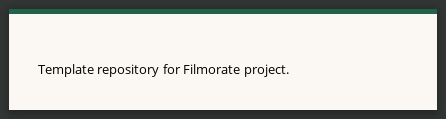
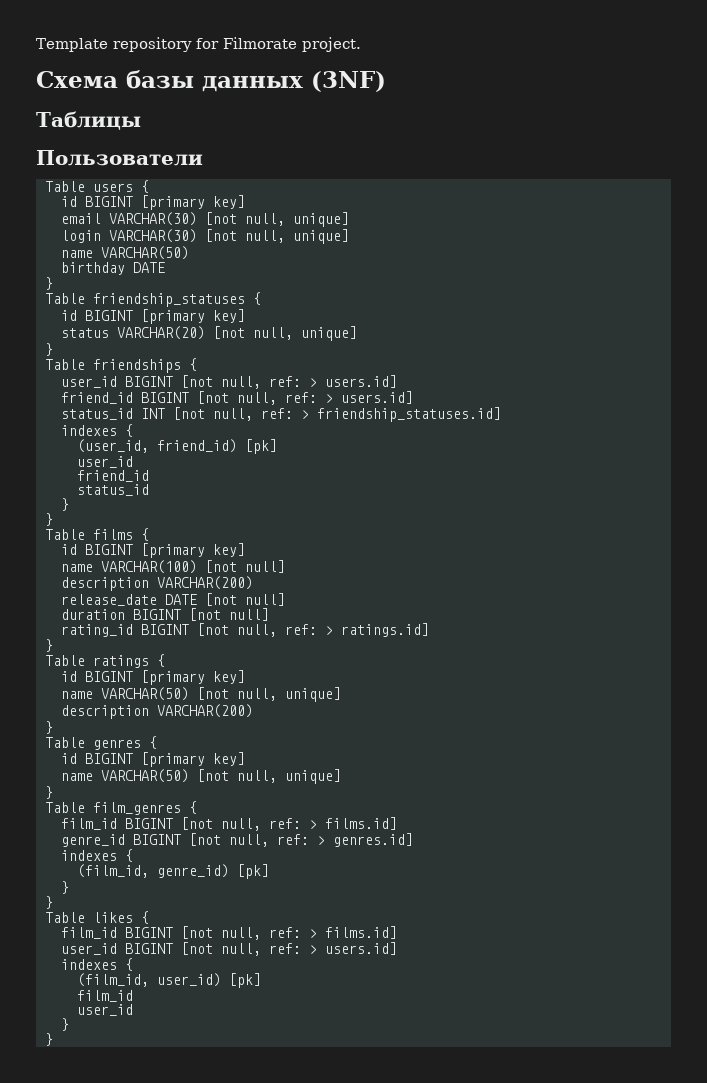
(289, 70) none -> [36,70,386,92] [36,111,141,130] [36,150,203,166] [44,180,149,193] [60,195,245,210] [60,212,349,227] [60,229,349,244] [60,246,189,260] [60,262,165,275] [44,277,53,290] [44,292,261,307] [60,309,245,324] [60,326,357,341] [44,343,53,356] [44,358,197,373] [60,375,397,389] [60,391,413,405] [60,407,501,422] [60,424,133,437] [76,439,277,454] [76,456,133,468] [76,470,149,482] [76,484,149,496] [60,498,69,511] [44,513,53,526] [44,528,149,541] [60,543,245,558] [60,560,285,574] [60,576,253,591] [60,593,285,606] [60,608,269,621] [60,623,429,637] [44,639,53,652] [44,654,165,668] [60,670,245,685] [60,687,341,702] [60,704,253,719] [44,721,53,734] [44,736,157,750] [60,752,245,767] [60,769,341,784] [44,786,53,799] [44,801,197,815] [60,817,397,831] [60,833,413,847] [60,849,133,862] [76,864,269,879] [60,881,69,894] [44,896,53,909] [44,911,149,924] [60,926,397,940] [60,942,397,956] [60,958,133,971] [76,973,261,988] [76,990,133,1002] [76,1004,133,1016] [60,1018,69,1031] [44,1033,53,1046] // Схема базы данных (3NF) // Таблицы // Пользователи // Table users { // id BIGINT [primary key] // email VARCHAR(30) [not null, unique] // login VARCHAR(30) [not null, unique] // name VARCHAR(50) // birthday DATE // } // Table friendship_statuses { // id BIGINT [primary key] // status VARCHAR(20) [not null, unique] // } // Table friendships { // user_id BIGINT [not null, ref: > users.id] // friend_id BIGINT [not null, ref: > users.id] // status_id INT [not null, ref: > friendship_statuses.id] // indexes { // (user_id, friend_id) [pk] // user_id // friend_id // status_id // } // } // Table films { // id BIGINT [primary key] // name VARCHAR(100) [not null] // description VARCHAR(200) // release_date DATE [not null] // duration BIGINT [not null] // rating_id BIGINT [not null, ref: > ratings.id] // } // Table ratings { // id BIGINT [primary key] // name VARCHAR(50) [not null, unique] // description VARCHAR(200) // } // Table genres { // id BIGINT [primary key] // name VARCHAR(50) [not null, unique] // } // Table film_genres { // film_id BIGINT [not null, ref: > films.id] // genre_id BIGINT [not null, ref: > genres.id] // indexes { // (film_id, genre_id) [pk] // } // } // Table likes { // film_id BIGINT [not null, ref: > films.id] // user_id BIGINT [not null, ref: > users.id] // indexes { // (film_id, user_id) [pk] // film_id // user_id // } // }

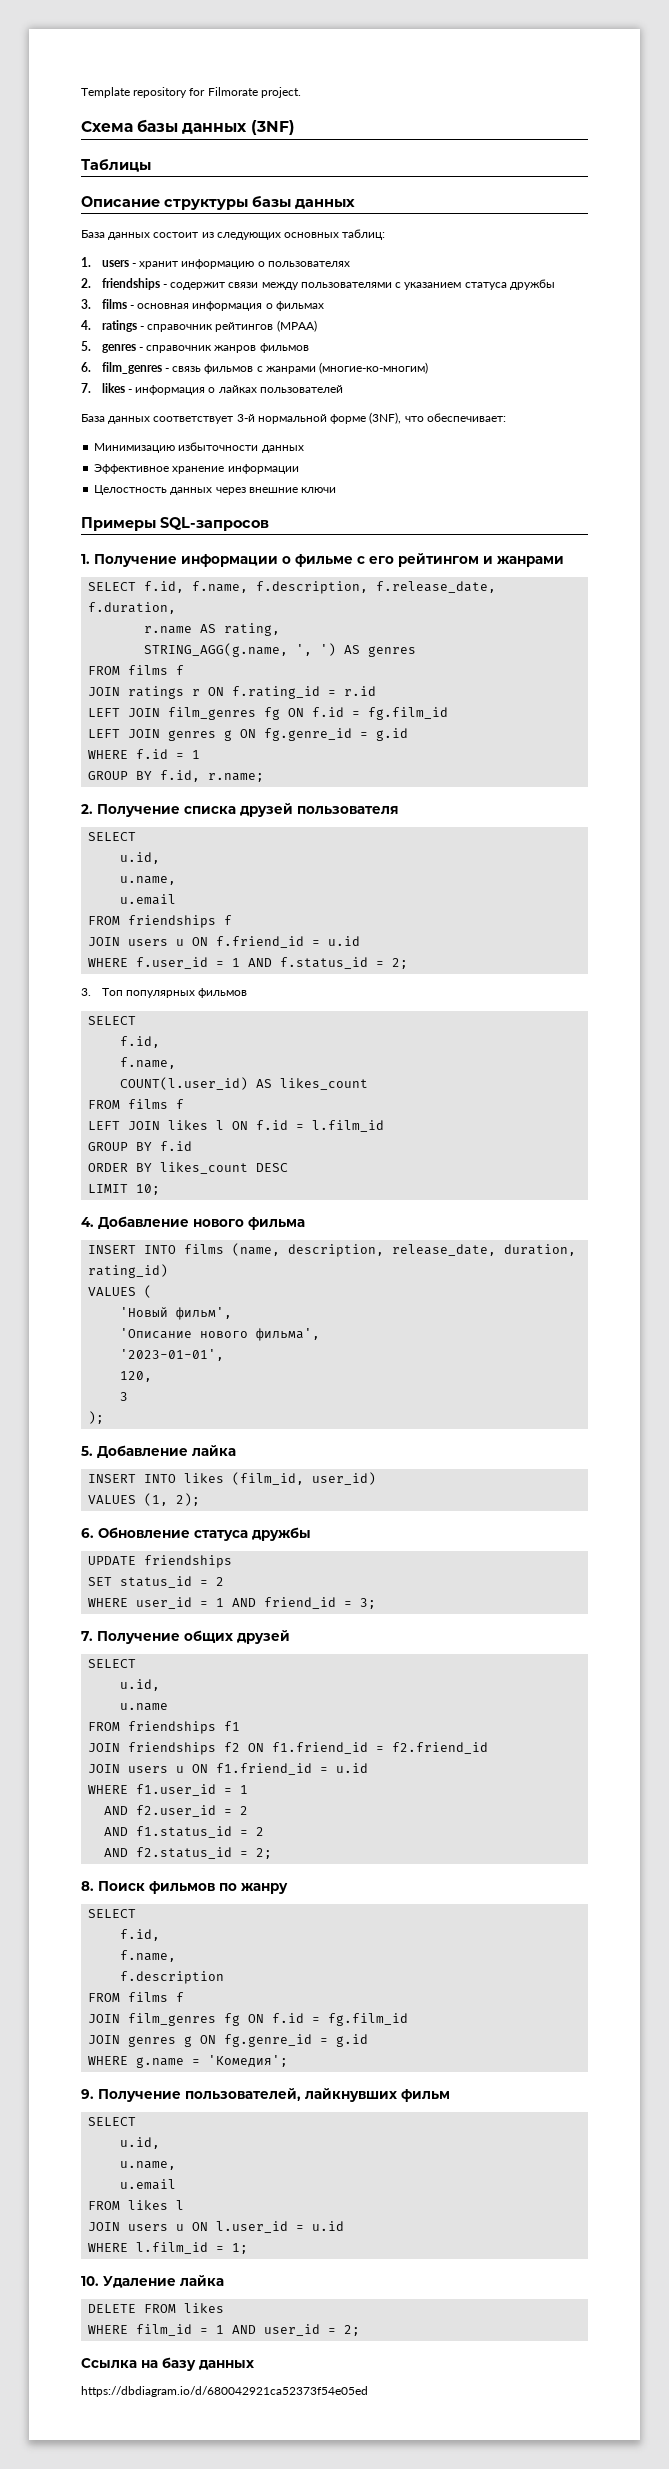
[36,150,203,166] [44,180,149,193] [60,195,245,210] [60,212,349,227] [60,229,349,244] [60,246,189,260] [60,262,165,275] [44,277,53,290] [44,292,261,307] [60,309,245,324] [60,326,357,341] [44,343,53,356] [44,358,197,373] [60,375,397,389] [60,391,413,405] [60,407,501,422] [60,424,133,437] [76,439,277,454] [76,456,133,468] [76,470,149,482] [76,484,149,496] [60,498,69,511] [44,513,53,526] [44,528,149,541] [60,543,245,558] [60,560,285,574] [60,576,253,591] [60,593,285,606] [60,608,269,621] [60,623,429,637] [44,639,53,652] [44,654,165,668] [60,670,245,685] [60,687,341,702] [60,704,253,719] [44,721,53,734] [44,736,157,750] [60,752,245,767] [60,769,341,784] [44,786,53,799] [44,801,197,815] [60,817,397,831] [60,833,413,847] [60,849,133,862] [76,864,269,879] [60,881,69,894] [44,896,53,909] [44,911,149,924] [60,926,397,940] [60,942,397,956] [60,958,133,971] [76,973,261,988] [76,990,133,1002] [76,1004,133,1016] [60,1018,69,1031] [44,1033,53,1046] Пользователи // Table users { // id BIGINT [primary key] // email VARCHAR(30) [not null, unique] // login VARCHAR(30) [not null, unique] // name VARCHAR(50) // birthday DATE // } // Table friendship_statuses { // id BIGINT [primary key] // status VARCHAR(20) [not null, unique] // } // Table friendships { // user_id BIGINT [not null, ref: > users.id] // friend_id BIGINT [not null, ref: > users.id] // status_id INT [not null, ref: > friendship_statuses.id] // indexes { // (user_id, friend_id) [pk] // user_id // friend_id // status_id // } // } // Table films { // id BIGINT [primary key] // name VARCHAR(100) [not null] // description VARCHAR(200) // release_date DATE [not null] // duration BIGINT [not null] // rating_id BIGINT [not null, ref: > ratings.id] // } // Table ratings { // id BIGINT [primary key] // name VARCHAR(50) [not null, unique] // description VARCHAR(200) // } // Table genres { // id BIGINT [primary key] // name VARCHAR(50) [not null, unique] // } // Table film_genres { // film_id BIGINT [not null, ref: > films.id] // genre_id BIGINT [not null, ref: > genres.id] // indexes { // (film_id, genre_id) [pk] // } // } // Table likes { // film_id BIGINT [not null, ref: > films.id] // user_id BIGINT [not null, ref: > users.id] // indexes { // (film_id, user_id) [pk] // film_id // user_id // } // } -> [81,195,355,210] [81,229,386,240] [81,257,350,269] [81,278,555,290] [81,299,324,311] [81,320,317,332] [81,341,309,353] [81,362,429,374] [81,383,343,395] [81,412,506,424] [94,442,304,453] [94,464,299,474] [94,485,337,495] [81,517,269,531] [81,553,564,567] [88,581,497,594] [88,602,177,614] [144,623,281,636] [144,643,417,657] [88,665,185,675] [88,686,377,699] [88,707,449,720] [88,728,409,741] [88,749,201,759] [88,770,265,782] [81,803,398,817] [88,832,137,841] [120,852,161,864] [120,876,177,885] [120,894,177,905] [88,915,233,928] [88,936,361,948] [88,957,409,969] [81,988,248,998] [88,1016,137,1025] [120,1036,161,1048] [120,1057,177,1069] [120,1077,369,1090] [88,1099,185,1109] [88,1120,385,1132] [88,1141,193,1151] [88,1162,289,1174] [88,1184,161,1195] [81,1216,305,1230] [88,1243,577,1257] [88,1264,169,1278] [88,1285,153,1298] [120,1307,233,1320] [120,1328,321,1341] [120,1349,225,1361] [120,1371,153,1382] [120,1392,129,1401] [88,1411,105,1424] [81,1445,236,1458] [88,1472,377,1485] [88,1493,201,1506] [81,1527,311,1541] [88,1555,233,1568] [88,1576,225,1588] [88,1597,377,1609] [81,1630,290,1644] [88,1659,137,1668] [120,1679,161,1691] [120,1703,169,1711] [88,1721,241,1734] [88,1742,489,1755] [88,1763,369,1775] [88,1784,249,1796] [104,1805,249,1817] [104,1826,265,1838] [104,1847,273,1859] [81,1881,288,1894] [88,1909,137,1918] [120,1929,161,1941] [120,1950,177,1962] [120,1971,225,1984] [88,1992,185,2002] [88,2013,409,2026] [88,2034,369,2047] [88,2055,289,2068] [81,2088,450,2102] [88,2117,137,2126] [120,2137,161,2149] [120,2161,177,2170] [120,2179,177,2190] [88,2200,185,2210] [88,2221,345,2233] [88,2242,249,2254] [81,2275,224,2288] [88,2303,225,2313] [88,2324,361,2336] [81,2357,254,2371] [81,2386,368,2397] Описание структуры базы данных // База данных состоит из следующих основных таблиц: // 1. users - хранит информацию о пользователях // 2. friendships - содержит связи между пользователями с указанием статуса дружбы // 3. films - основная информация о фильмах // 4. ratings - справочник рейтингов (MPAA) // 5. genres - справочник жанров фильмов // 6. film_genres - связь фильмов с жанрами (многие-ко-многим) // 7. likes - информация о лайках пользователей // База данных соответствует 3-й нормальной форме (3NF), что обеспечивает: // Минимизацию избыточности данных // Эффективное хранение информации // Целостность данных через внешние ключи // Примеры SQL-запросов // 1. Получение информации о фильме с его рейтингом и жанрами // SELECT f.id, f.name, f.description, f.release_date, f.duration, // r.name AS rating, // STRING_AGG(g.name, ', ') AS genres // FROM films f // JOIN ratings r ON f.rating_id = r.id // LEFT JOIN film_genres fg ON f.id = fg.film_id // LEFT JOIN genres g ON fg.genre_id = g.id // WHERE f.id = 1 // GROUP BY f.id, r.name; // 2. Получение списка друзей пользователя // SELECT // u.id, // u.name, // u.email // FROM friendships f // JOIN users u ON f.friend_id = u.id // WHERE f.user_id = 1 AND f.status_id = 2; // 3. Топ популярных фильмов // SELECT // f.id, // f.name, // COUNT(l.user_id) AS likes_count // FROM films f // LEFT JOIN likes l ON f.id = l.film_id // GROUP BY f.id // ORDER BY likes_count DESC // LIMIT 10; // 4. Добавление нового фильма // INSERT INTO films (name, description, release_date, duration, rating_id) // VALUES ( // 'Новый фильм', // 'Описание нового фильма', // '2023-01-01', // 120, // 3 // ); // 5. Добавление лайка // INSERT INTO likes (film_id, user_id) // VALUES (1, 2); // 6. Обновление статуса дружбы // UPDATE friendships // SET status_id = 2 // WHERE user_id = 1 AND friend_id = 3; // 7. Получение общих друзей // SELECT // u.id, // u.name // FROM friendships f1 // JOIN friendships f2 ON f1.friend_id = f2.friend_id // JOIN users u ON f1.friend_id = u.id // WHERE f1.user_id = 1 // AND f2.user_id = 2 // AND f1.status_id = 2 // AND f2.status_id = 2; // 8. Поиск фильмов по жанру // SELECT // f.id, // f.name, // f.description // FROM films f // JOIN film_genres fg ON f.id = fg.film_id // JOIN genres g ON fg.genre_id = g.id // WHERE g.name = 'Комедия'; // 9. Получение пользователей, лайкнувших фильм // SELECT // u.id, // u.name, // u.email // FROM likes l // JOIN users u ON l.user_id = u.id // WHERE l.film_id = 1; // 10. Удаление лайка // DELETE FROM likes // WHERE film_id = 1 AND user_id = 2; // Ссылка на базу данных // https://dbdiagram.io/d/680042921ca52373f54e05ed

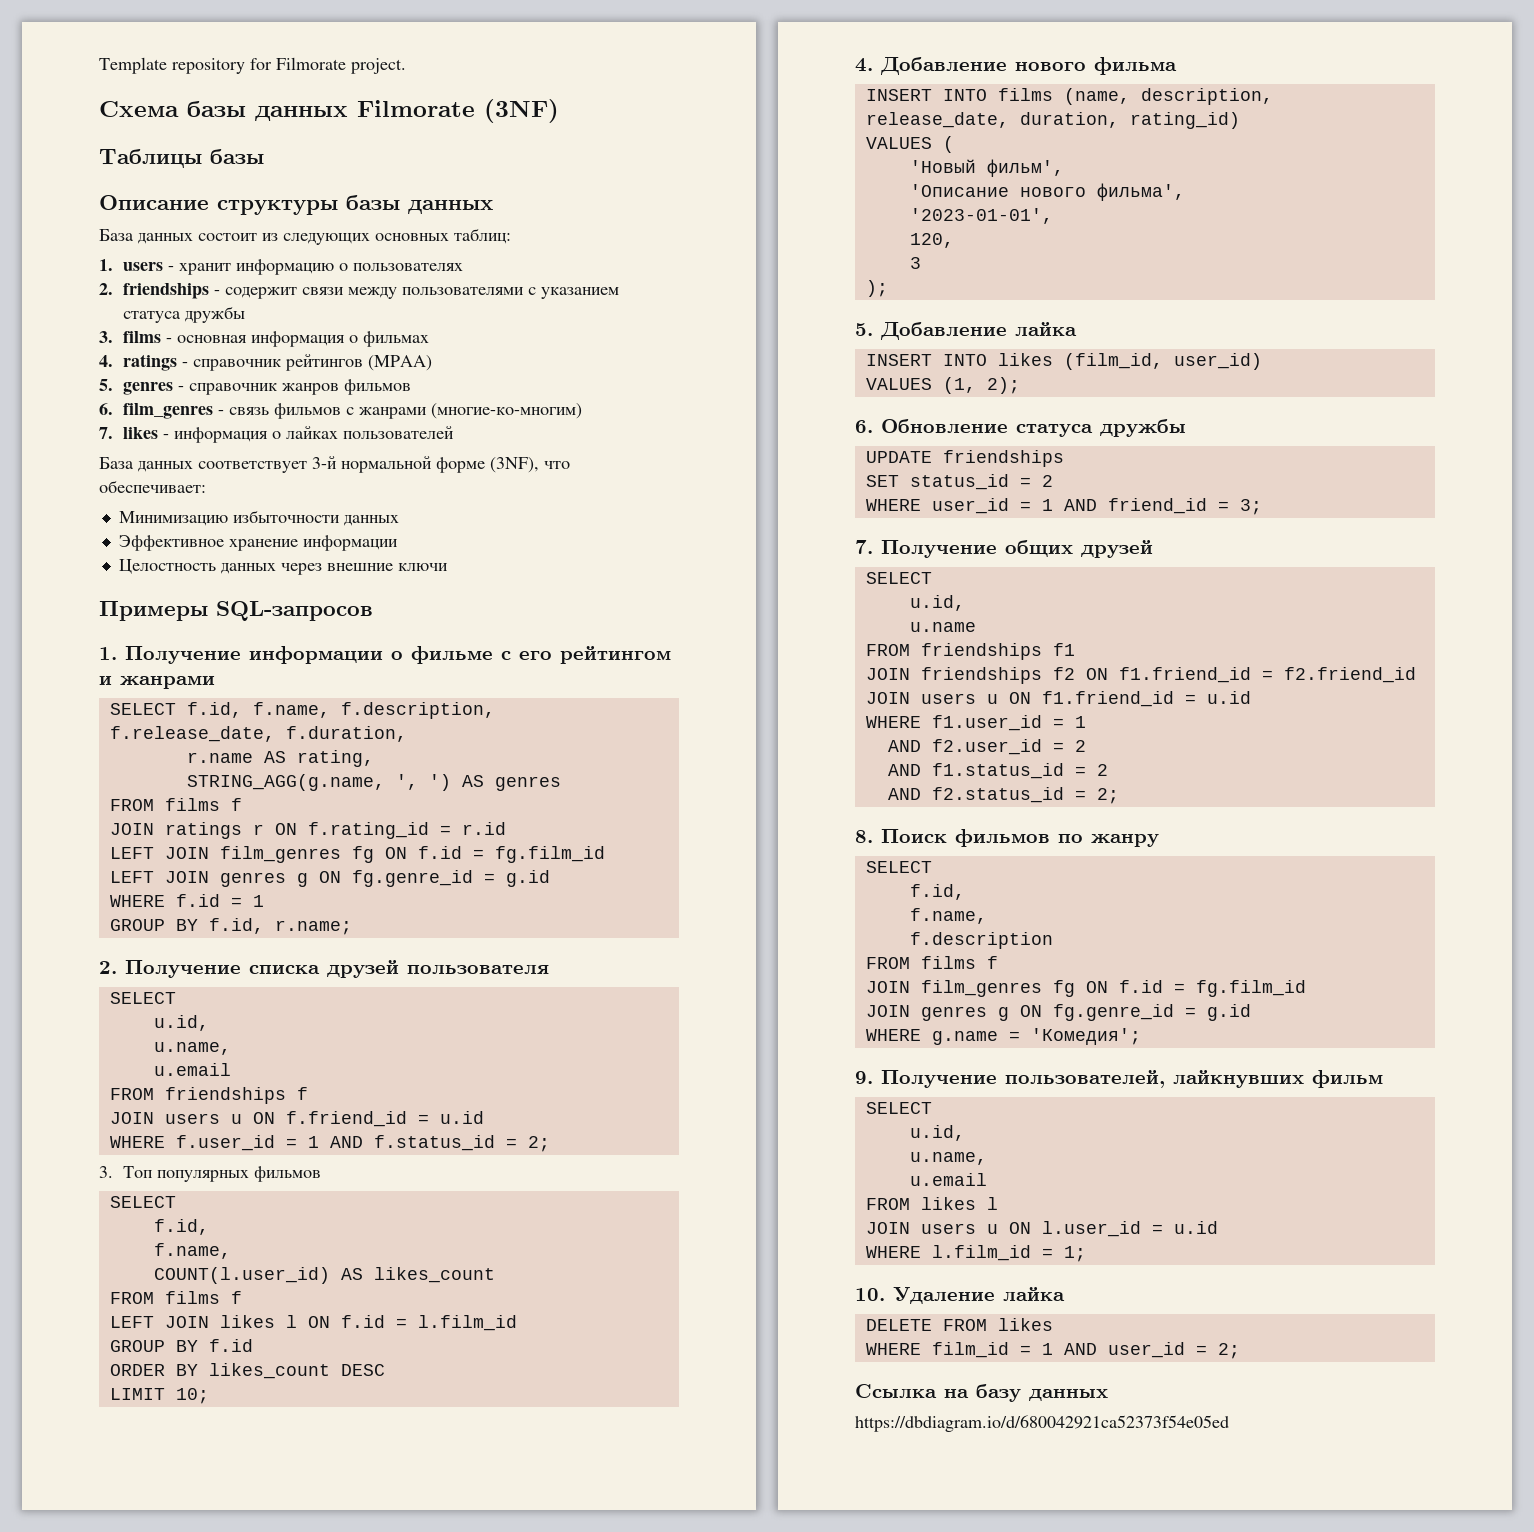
(248, 128) none -> [357,100,475,117] Filmorate
(151, 165) none -> [210,149,264,164] базы

